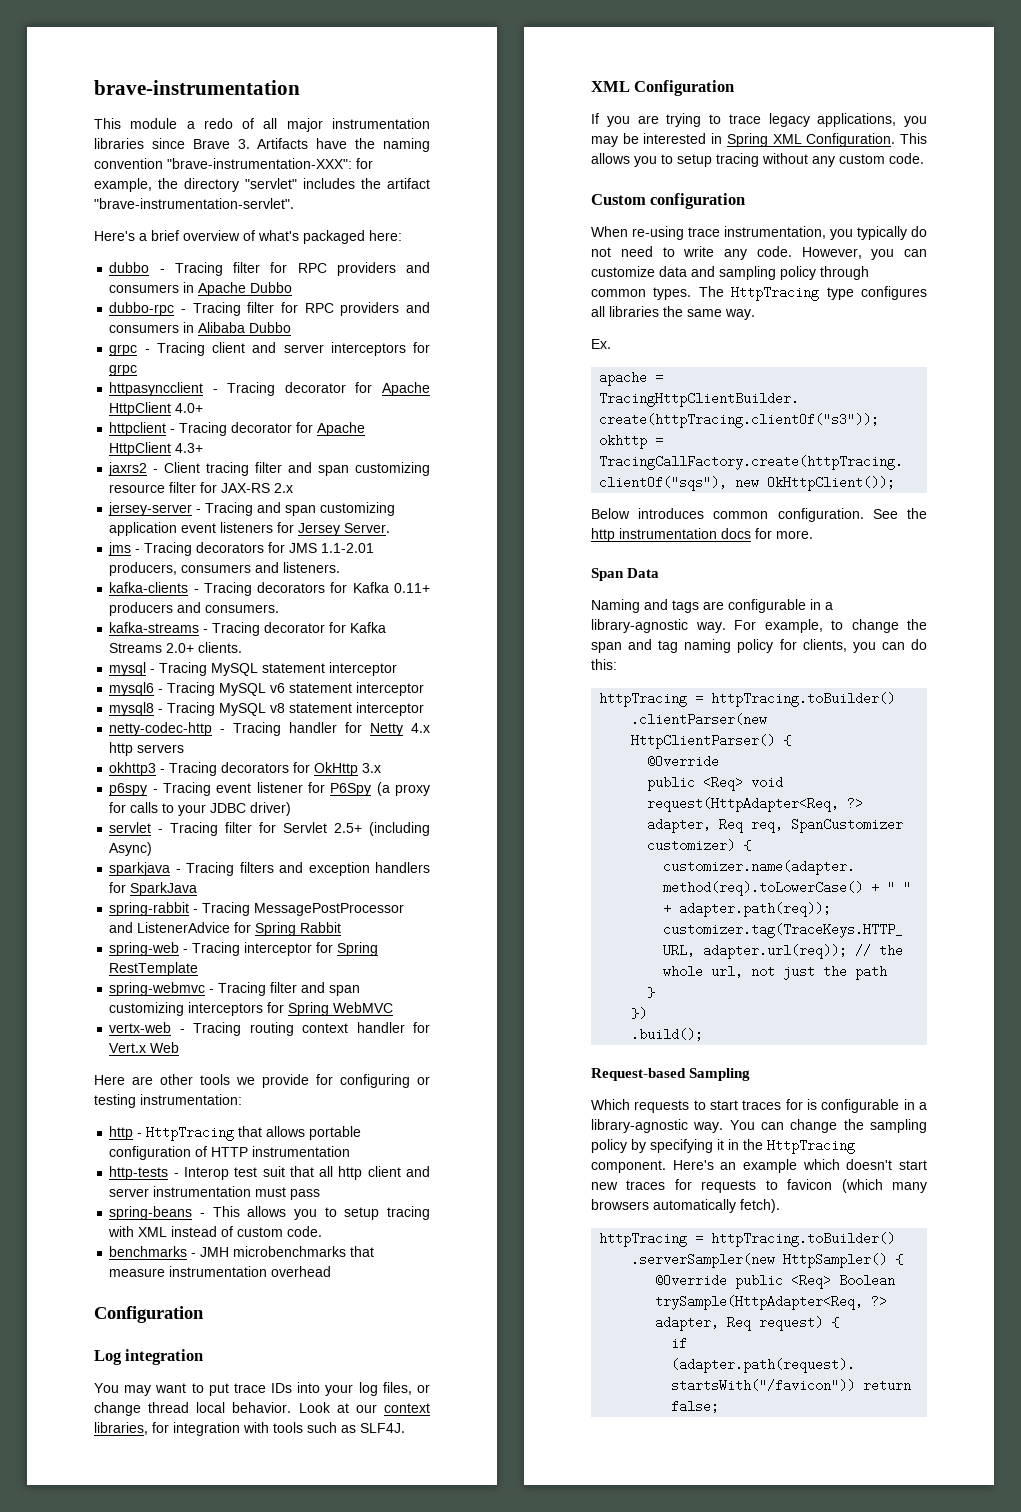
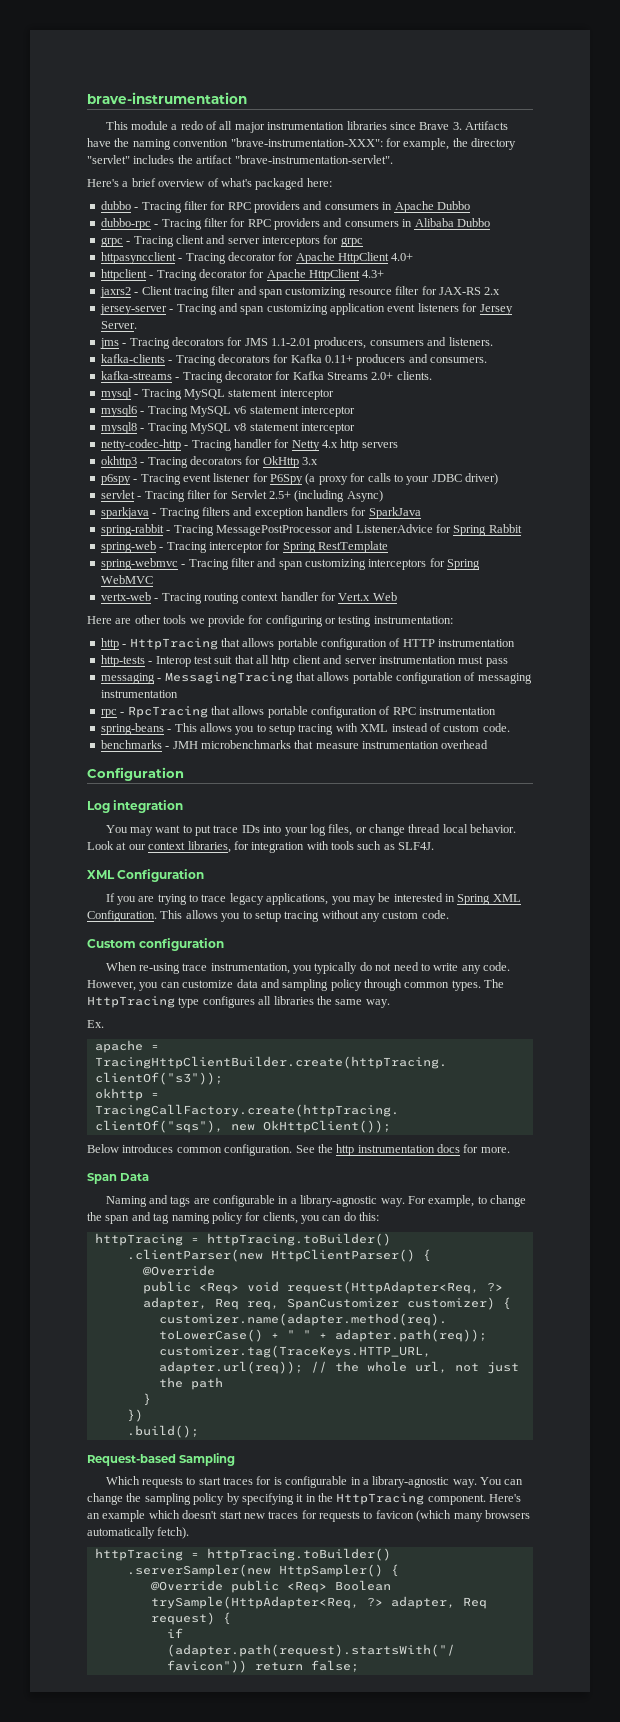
(321, 1194) none -> [100,672,532,684] [100,690,178,698] [100,706,497,718] // messaging - MessagingTracing that allows portable configuration of messaging instrumentation // rpc - RpcTracing that allows portable configuration of RPC instrumentation

